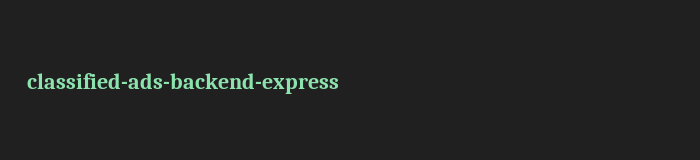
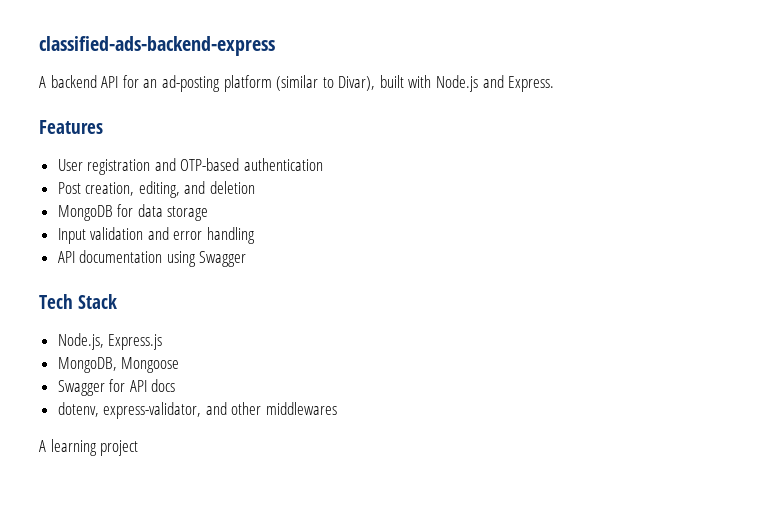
(339, 83) none -> [39,75,555,92] [39,120,103,134] [57,158,324,175] [57,181,256,198] [57,204,209,221] [57,227,256,244] [57,250,247,267] [39,294,117,309] [57,333,163,350] [57,357,180,373] [57,379,176,396] [57,402,338,419] [39,439,139,456] // A backend API for an ad-posting platform (similar to Divar), built with Node.js and Express. // Features // User registration and OTP-based authentication // Post creation, editing, and deletion // MongoDB for data storage // Input validation and error handling // API documentation using Swagger // Tech Stack // Node.js, Express.js // MongoDB, Mongoose // Swagger for API docs // dotenv, express-validator, and other middlewares // A learning project

